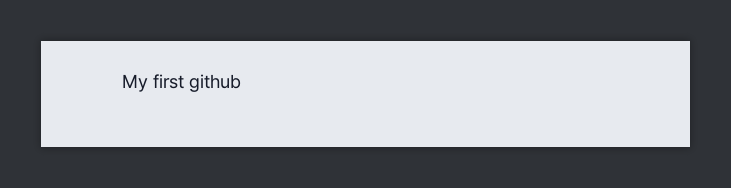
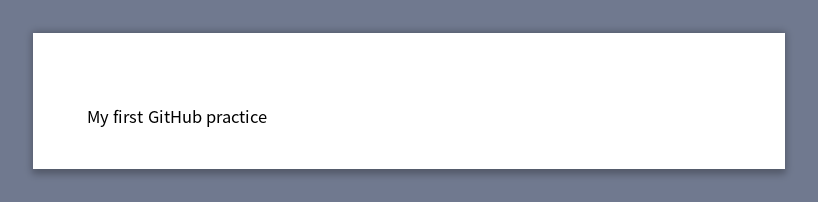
[189,74,241,92] github -> [147,110,268,127] GitHub practice

